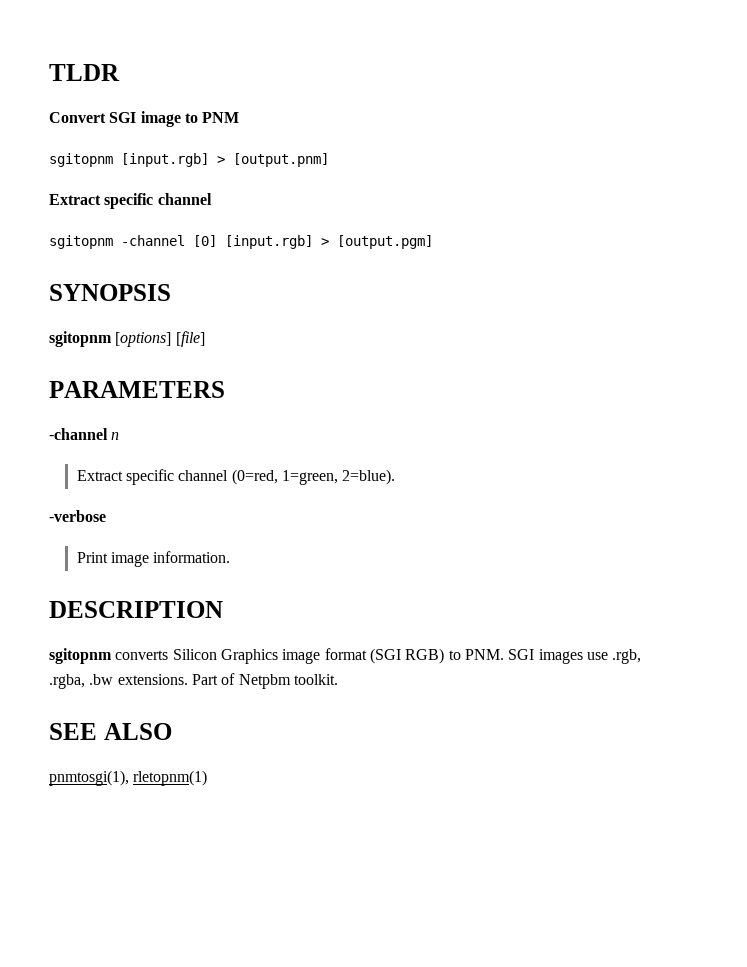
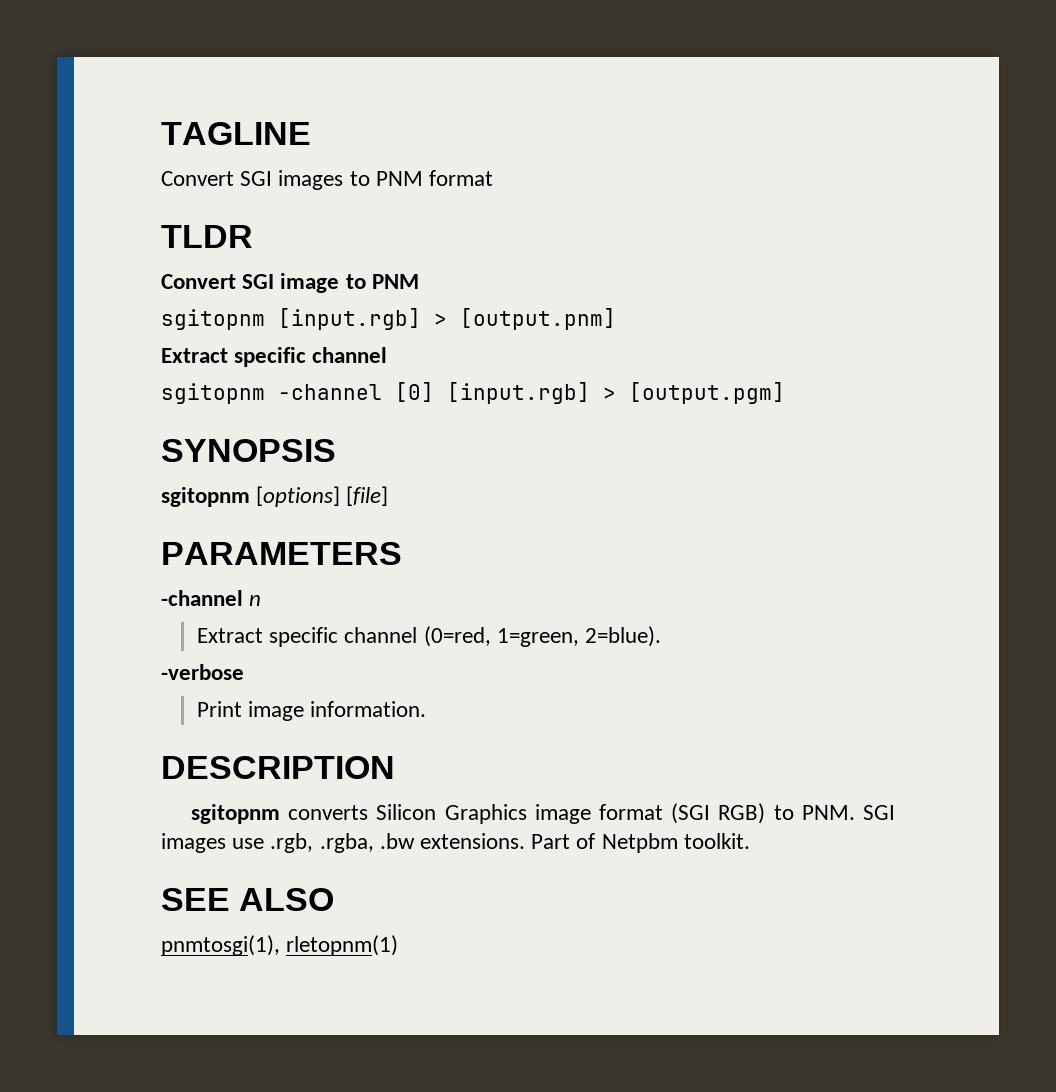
(49, 72) none -> [161,122,311,145] [161,170,494,190] TAGLINE // Convert SGI images to PNM format //

